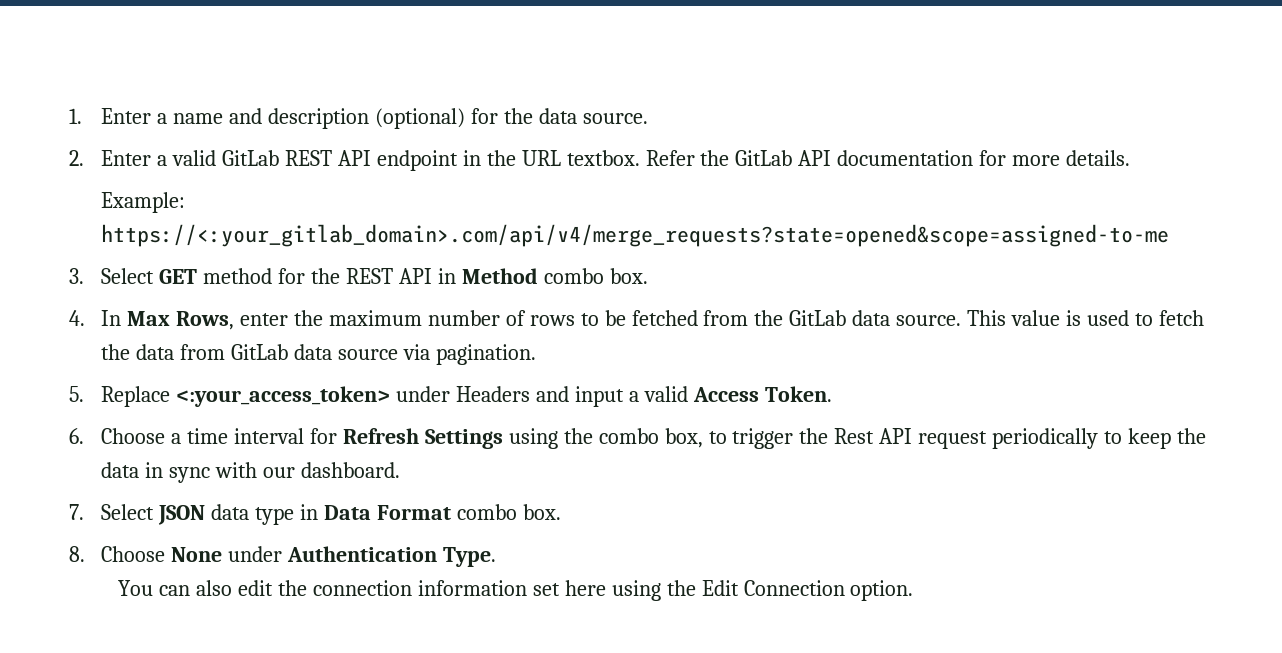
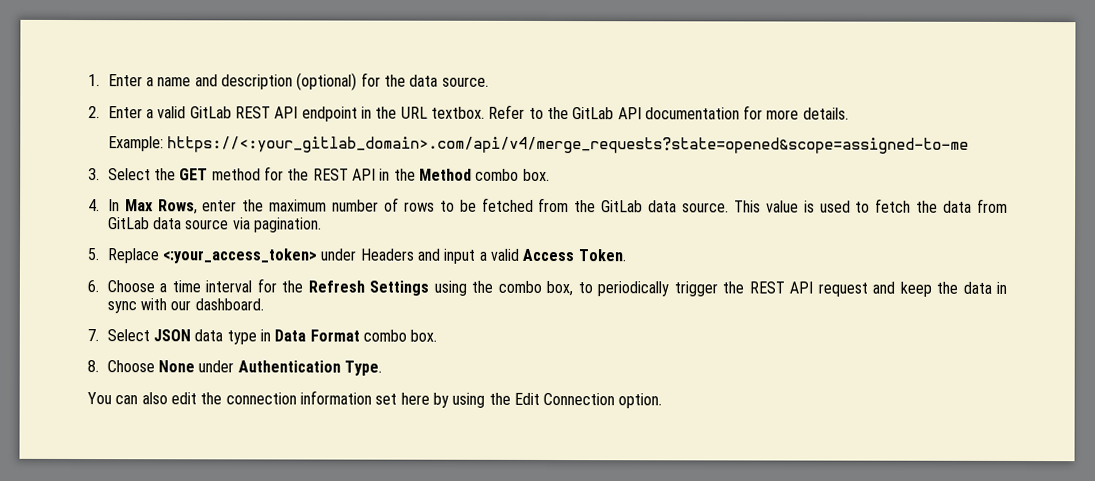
(695, 158) none -> [528,107,544,119] to
(155, 276) none -> [154,168,177,181] the
(456, 276) none -> [393,168,416,181] the
(337, 436) none -> [281,280,304,293] the
(727, 437) none -> [597,281,670,297] periodically
[834,428,875,444] Rest -> [748,281,785,294] REST
[992,428,1123,449] periodically to -> [872,281,896,294] and
(606, 588) none -> [432,392,449,408] by

